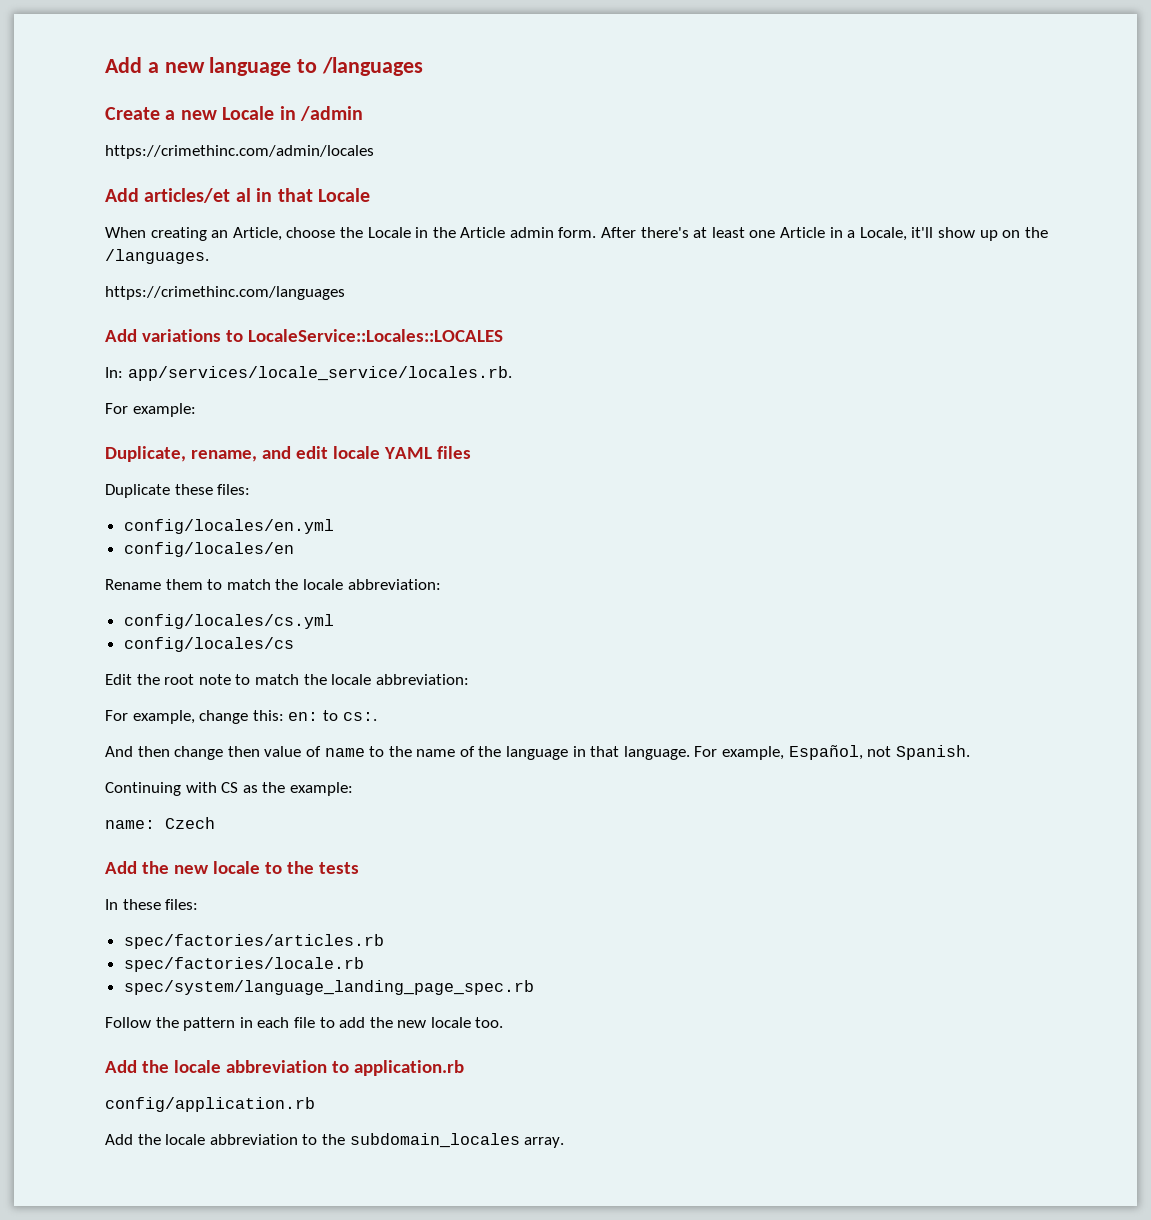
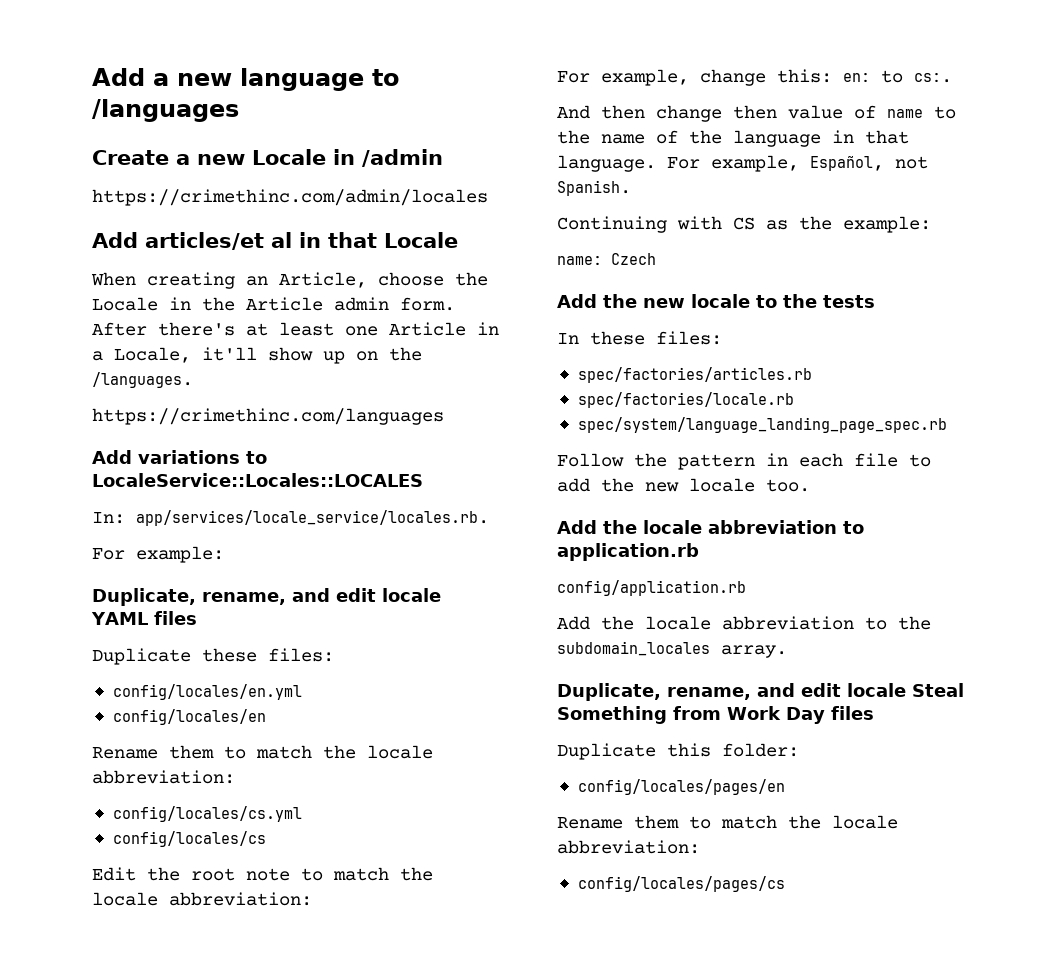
(565, 1142) none -> [557,683,964,701] [557,706,874,724] [557,743,799,760] [577,779,785,795] [557,815,898,829] [557,840,700,854] [577,876,785,892] // Duplicate, rename, and edit locale Steal Something from Work Day files // Duplicate this folder: // config/locales/pages/en // Rename them to match the locale abbreviation: // config/locales/pages/cs

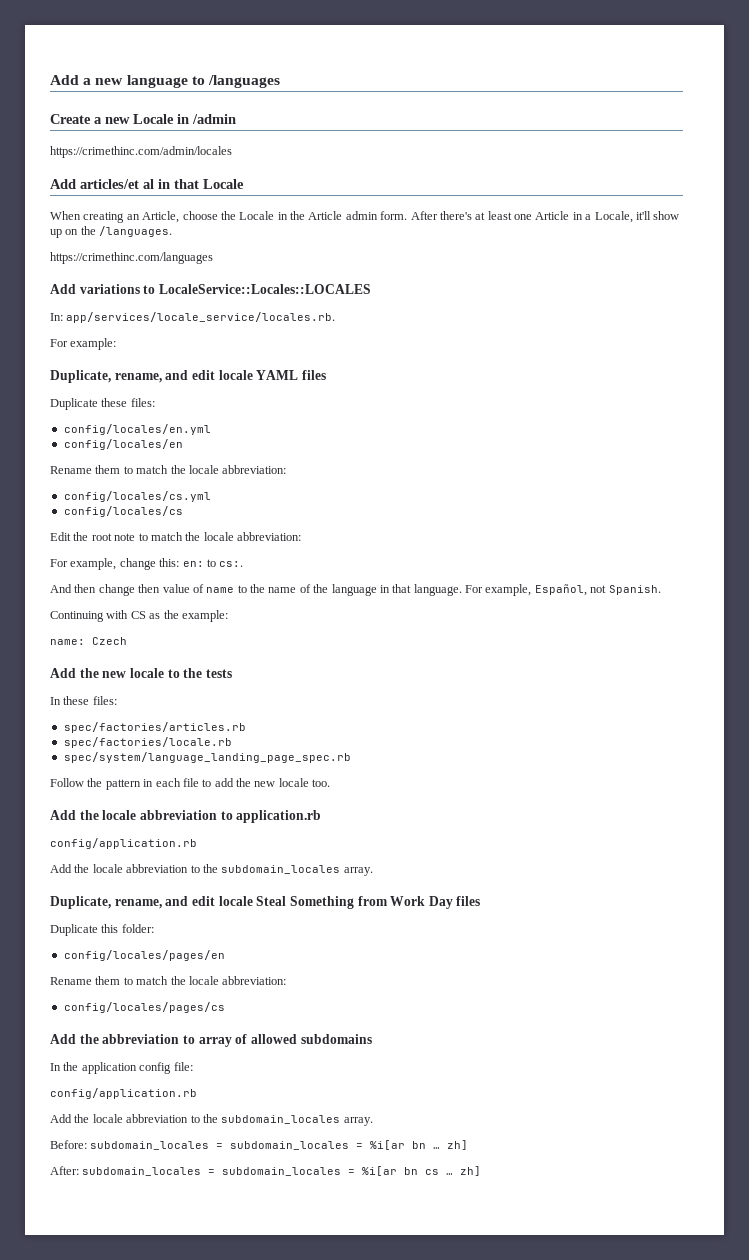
(785, 884) none -> [50,1034,372,1047] [50,1062,193,1074] [50,1088,197,1099] [50,1114,373,1126] [50,1140,469,1150] [50,1166,482,1176] // Add the abbreviation to array of allowed subdomains // In the application config file: // config/application.rb // Add the locale abbreviation to the subdomain_locales array. // Before: subdomain_locales = subdomain_locales = %i[ar bn … zh] // After: subdomain_locales = subdomain_locales = %i[ar bn cs … zh]

